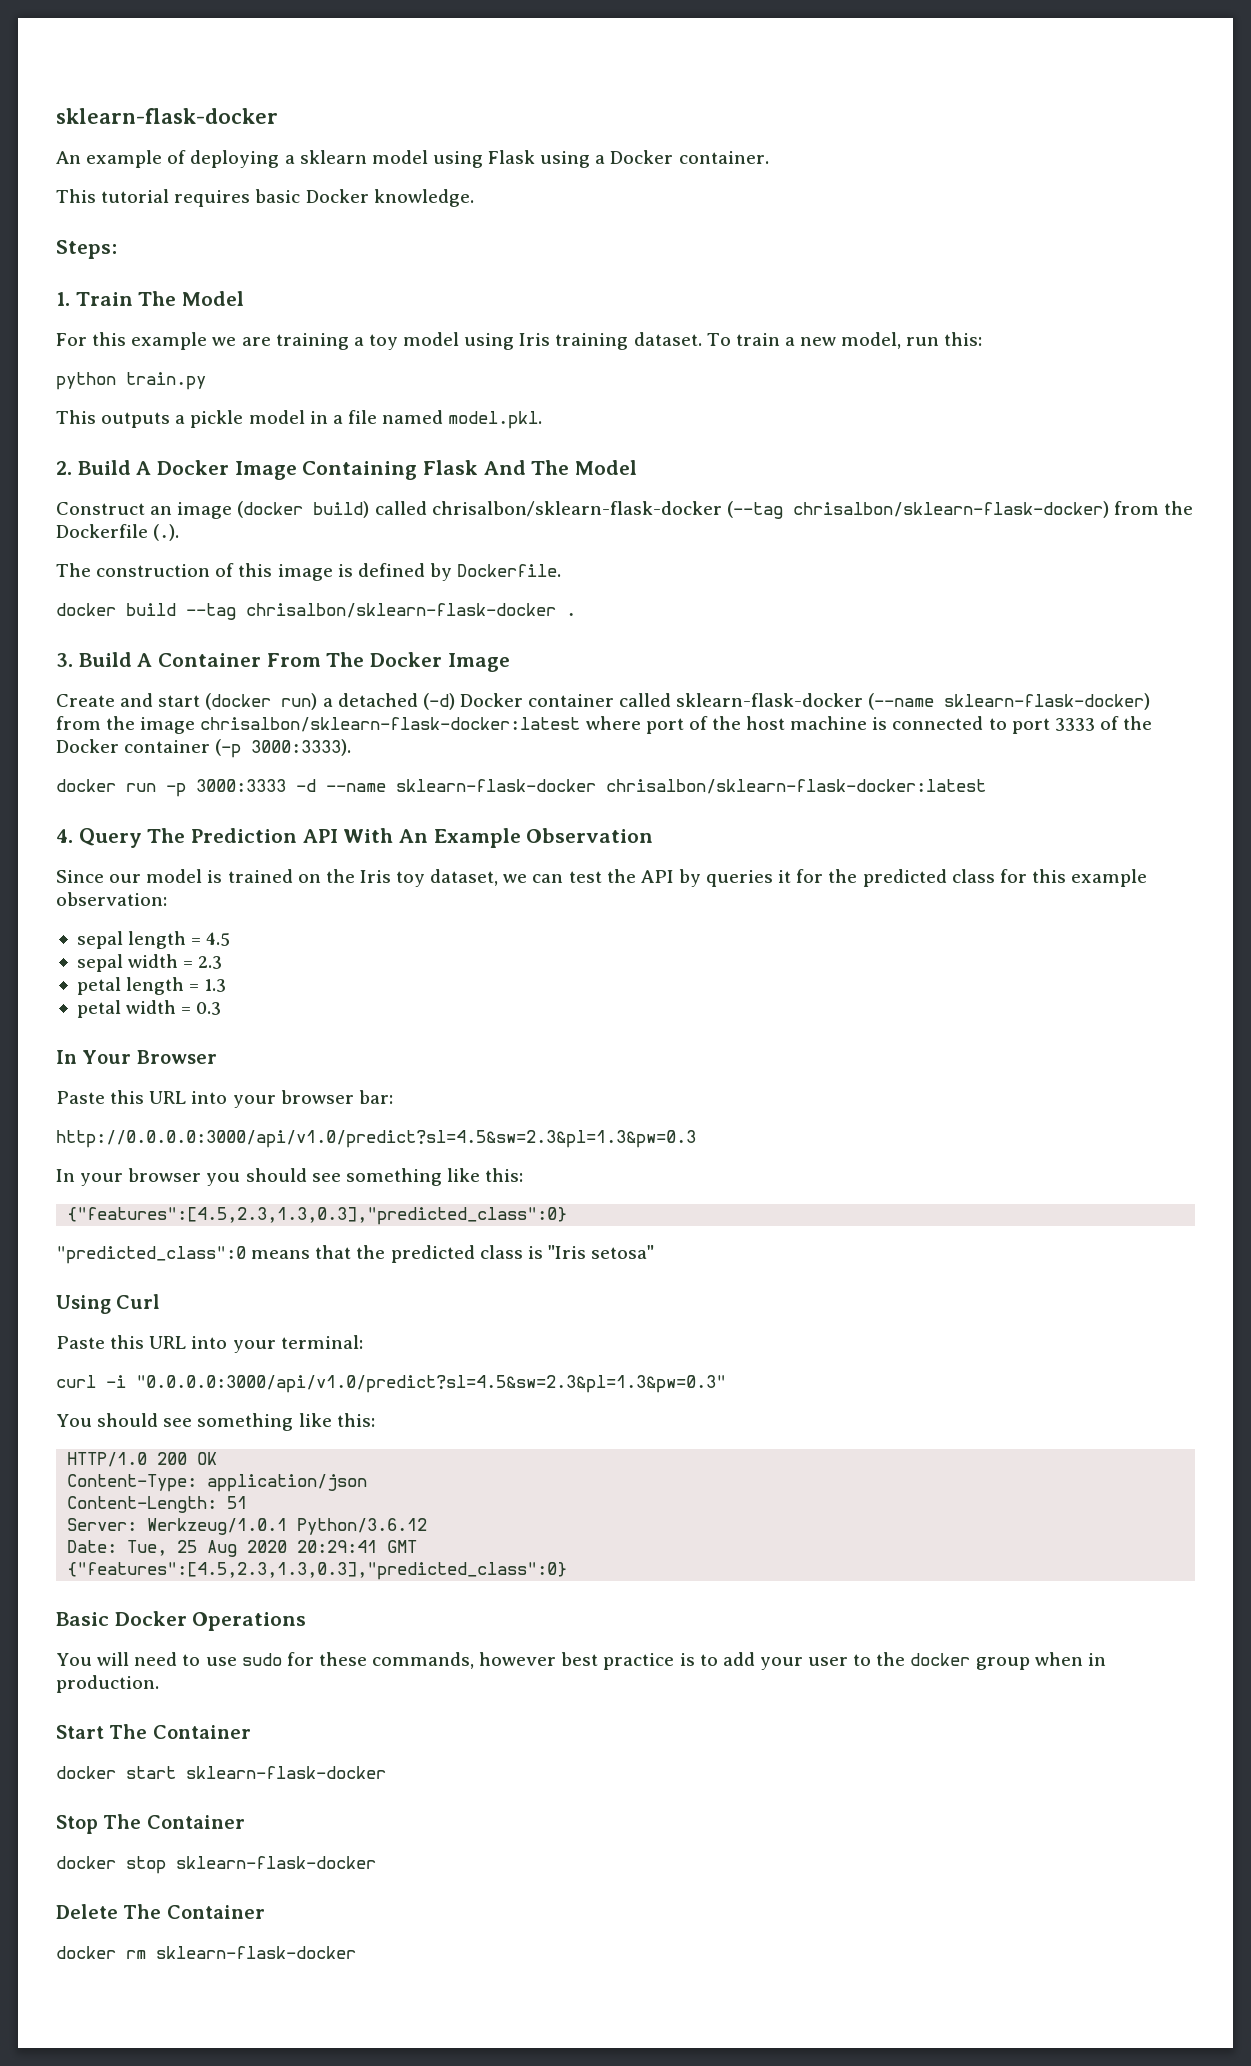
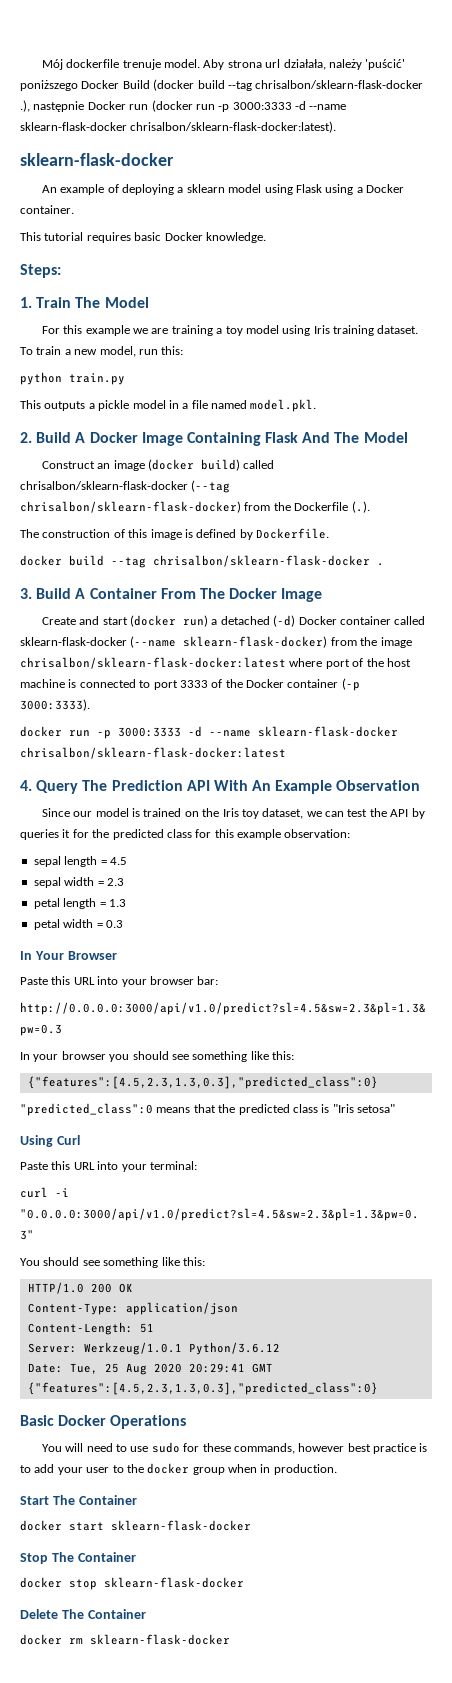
(56, 116) none -> [41,59,406,70] [20,79,424,91] [20,100,347,112] [20,121,337,133] Mój dockerfile trenuje model. Aby strona url działała, należy 'puścić' poniższego Docker Build (docker build --tag chrisalbon/sklearn-flask-docker .), następnie Docker run (docker run -p 3000:3333 -d --name sklearn-flask-docker chrisalbon/sklearn-flask-docker:latest). //

